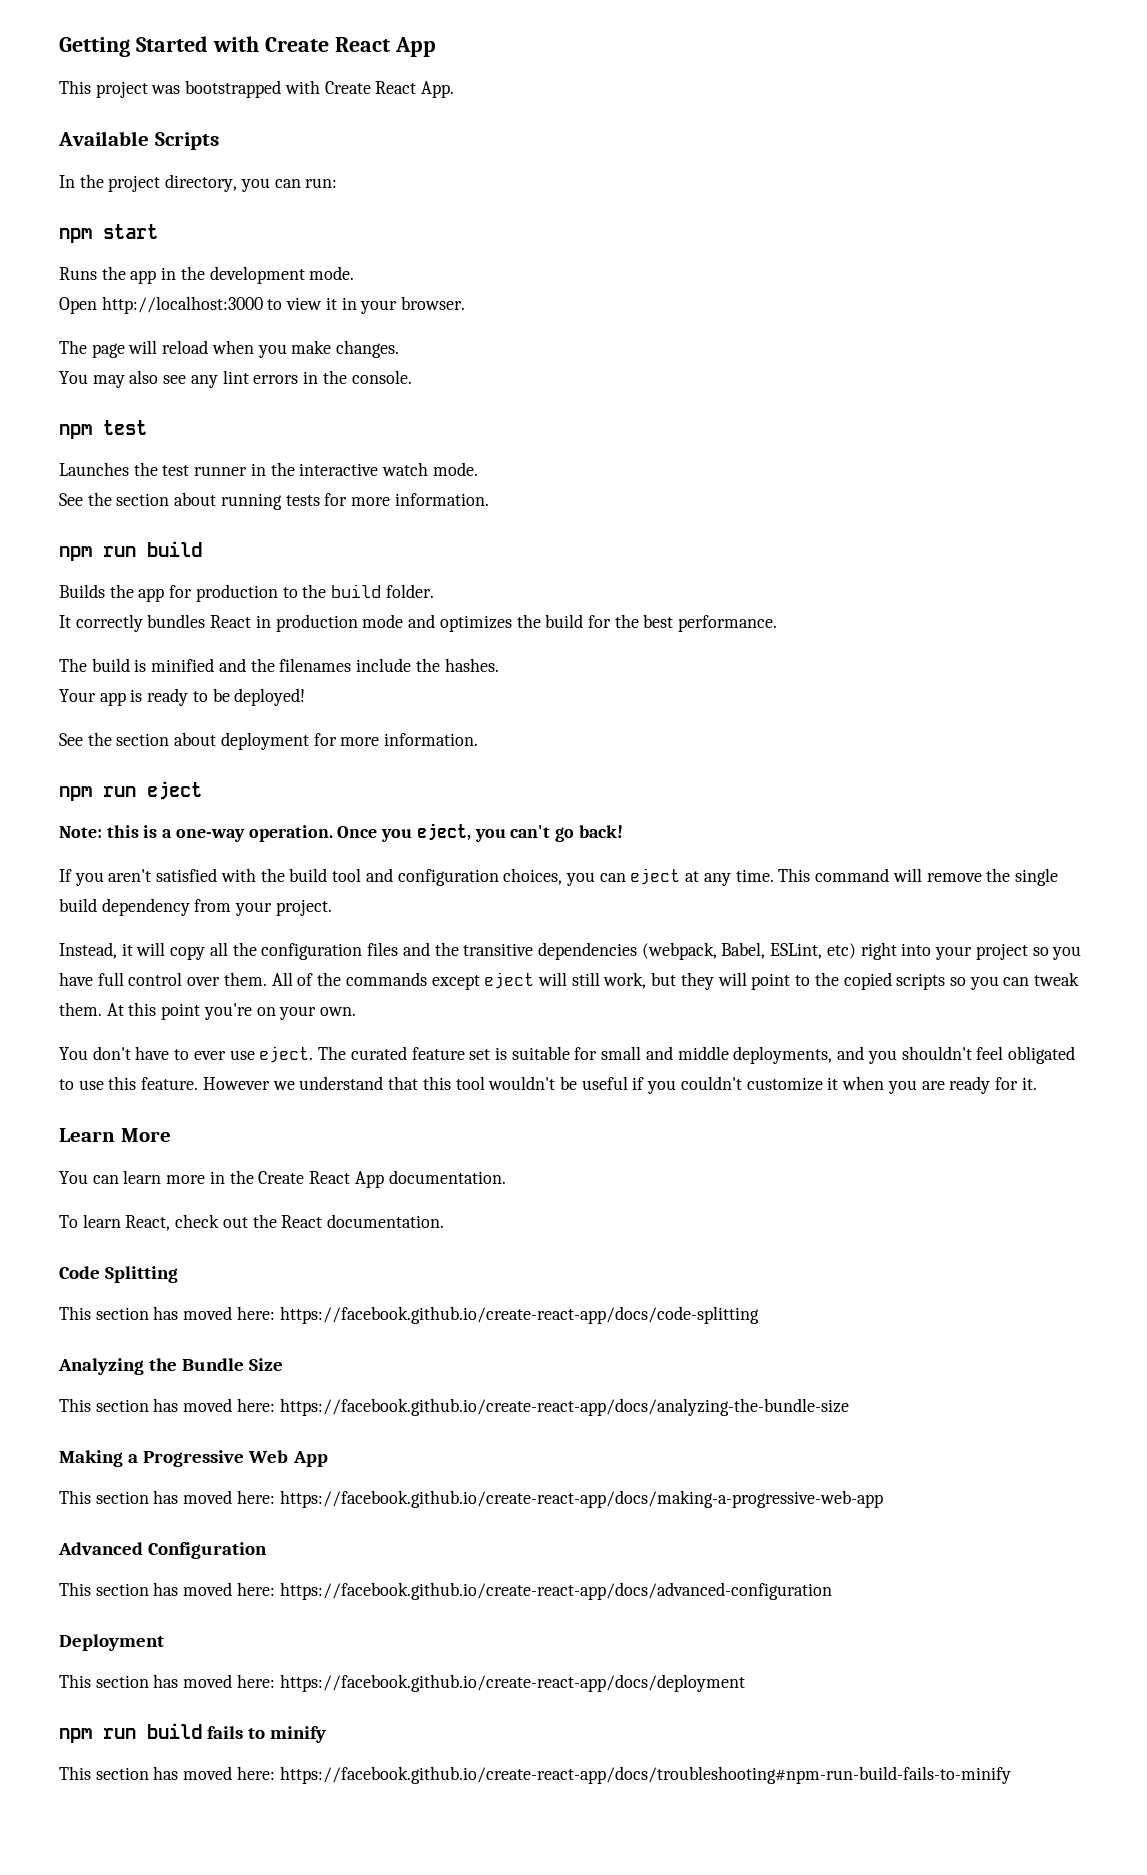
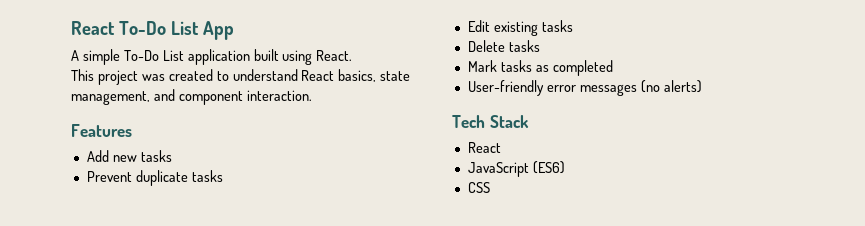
[59,36,436,57] [59,80,455,98] [58,131,219,150] [59,174,338,192] [59,224,158,243] [59,266,355,284] [59,296,466,314] [59,340,400,358] [59,370,412,388] [59,420,147,439] [59,462,478,476] [59,492,489,510] [59,541,202,561] [59,584,434,602] [59,614,778,632] [59,658,499,672] [59,688,306,706] [59,732,479,750] [59,781,202,801] [59,823,623,842] [59,868,1058,886] [59,898,332,916] [59,942,1082,960] [59,972,1080,990] [59,1002,357,1020] [59,1046,1075,1064] [59,1076,1037,1094] [59,1128,171,1142] [59,1170,506,1188] [59,1214,445,1231] [59,1266,179,1283] [59,1306,759,1324] [58,1358,284,1375] [59,1398,849,1416] [59,1450,328,1467] [59,1490,883,1508] [58,1542,268,1559] [59,1582,832,1600] [59,1634,164,1651] [59,1674,745,1692] [59,1723,327,1743] [59,1766,1011,1784] Getting Started with Create React App // This project was bootstrapped with Create React App. // Available Scripts // In the project directory, you can run: // npm start // Runs the app in the development mode. // Open http://localhost:3000 to view it in your browser. // The page will reload when you make changes. // You may also see any lint errors in the console. // npm test // Launches the test runner in the interactive watch mode. // See the section about running tests for more information. // npm run build // Builds the app for production to the build folder. // It correctly bundles React in production mode and optimizes the build for the best performance. // The build is minified and the filenames include the hashes. // Your app is ready to be deployed! // See the section about deployment for more information. // npm run eject // Note: this is a one-way operation. Once you eject, you can't go back! // If you aren't satisfied with the build tool and configuration choices, you can eject at any time. This command will remove the single build dependency from your project. // Instead, it will copy all the configuration files and the transitive dependencies (webpack, Babel, ESLint, etc) right into your project so you have full control over them. All of the commands except eject will still work, but they will point to the copied scripts so you can tweak them. At this point you're on your own. // You don't have to ever use eject. The curated feature set is suitable for small and middle deployments, and you shouldn't feel obligated to use this feature. However we understand that this tool wouldn't be useful if you couldn't customize it when you are ready for it. // Learn More // You can learn more in the Create React App documentation. // To learn React, check out the React documentation. // Code Splitting // This section has moved here: https://facebook.github.io/create-react-app/docs/code-splitting // Analyzing the Bundle Size // This section has moved here: https://facebook.github.io/create-react-app/docs/analyzing-the-bundle-size // Making a Progressive Web App // This section has moved here: https://facebook.github.io/create-react-app/docs/making-a-progressive-web-app // Advanced Configuration // This section has moved here: https://facebook.github.io/create-react-app/docs/advanced-configuration // Deployment // This section has moved here: https://facebook.github.io/create-react-app/docs/deployment // npm run build fails to minify // This section has moved here: https://facebook.github.io/create-react-app/docs/troubleshooting#npm-run-build-fails-to-minify -> [71,21,234,40] [71,49,353,65] [71,69,411,85] [71,89,312,105] [71,124,132,137] [86,150,172,162] [86,170,223,186] [467,20,573,36] [467,40,540,52] [467,60,613,76] [467,80,702,96] [452,115,529,128] [467,142,501,153] [467,161,565,177] [467,182,490,193] React To-Do List App // A simple To-Do List application built using React. // This project was created to understand React basics, state management, and component interaction. // Features // Add new tasks // Prevent duplicate tasks // Edit existing tasks // Delete tasks // Mark tasks as completed // User-friendly error messages (no alerts) // Tech Stack // React // JavaScript (ES6) // CSS

